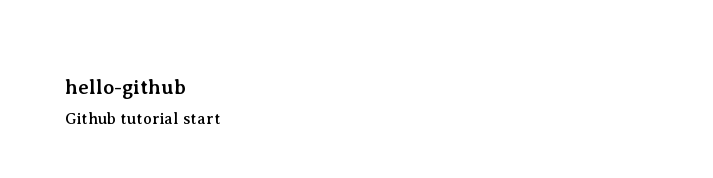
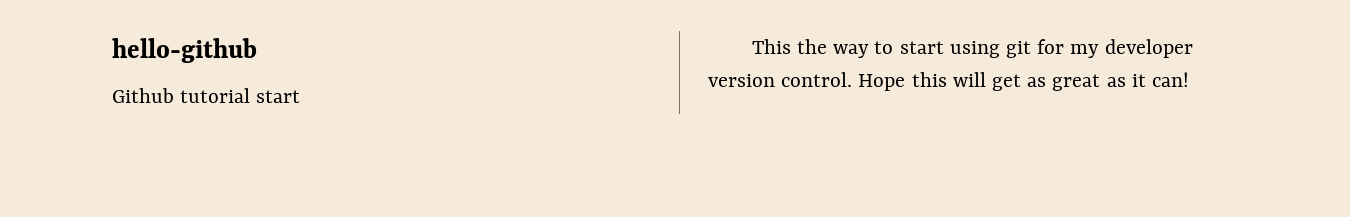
(221, 119) none -> [751,39,1193,58] [708,72,1190,91] // This the way to start using git for my developer version control. Hope this will get as great as it can!

